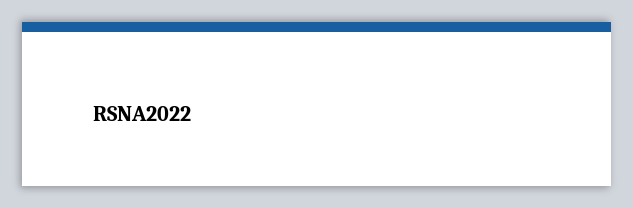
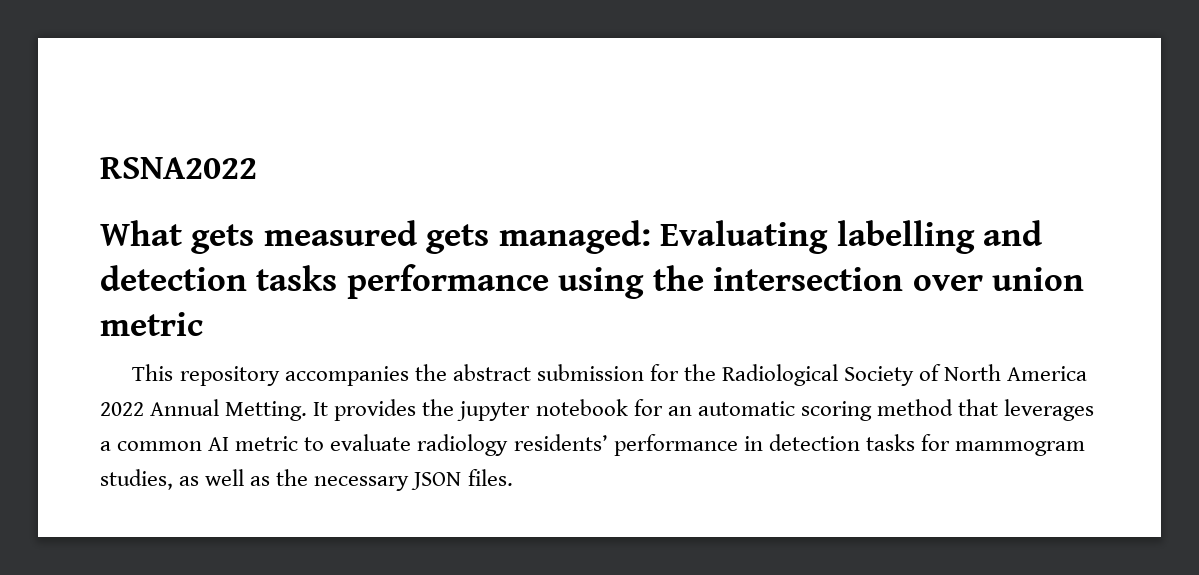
(191, 113) none -> [100,220,1044,254] [100,264,1085,299] [100,312,203,336] [132,364,1088,386] [100,399,1095,421] [100,434,1085,456] [100,469,513,491] // What gets measured gets managed: Evaluating labelling and detection tasks performance using the intersection over union metric // This repository accompanies the abstract submission for the Radiological Society of North America 2022 Annual Metting. It provides the jupyter notebook for an automatic scoring method that leverages a common AI metric to evaluate radiology residents’ performance in detection tasks for mammogram studies, as well as the necessary JSON files.

